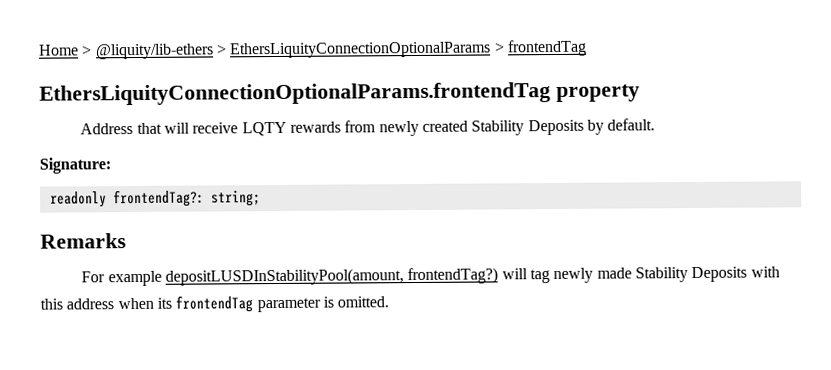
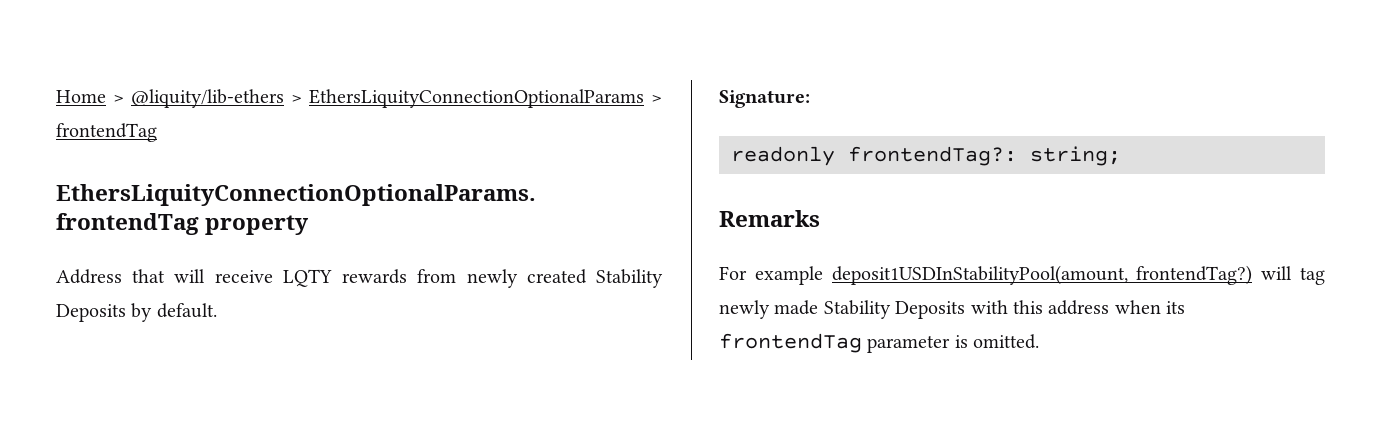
[164,268,404,286] depositLUSDInStabilityPool(amount, -> [831,265,1128,285] deposit1USDInStabilityPool(amount,

